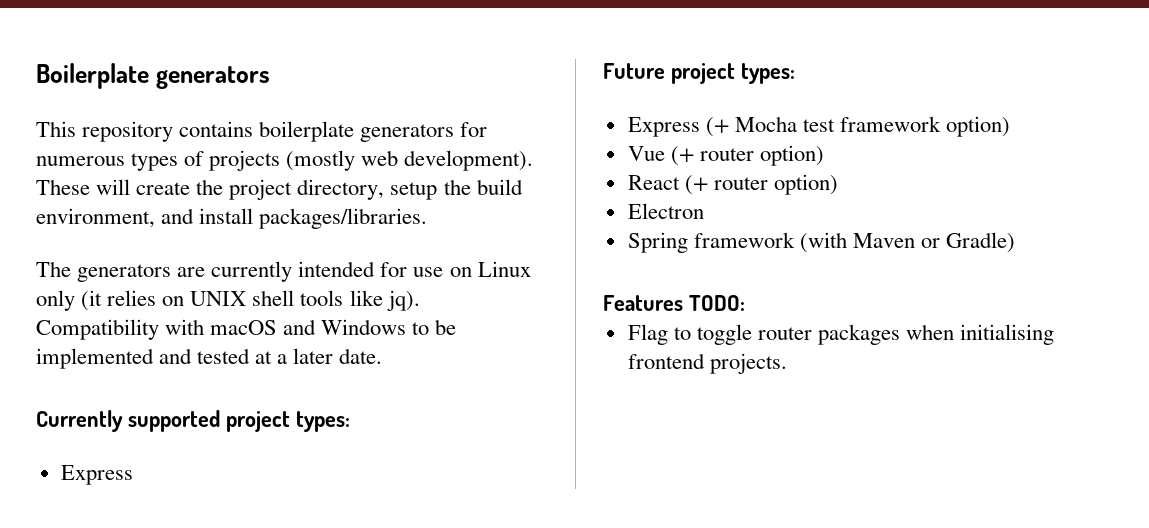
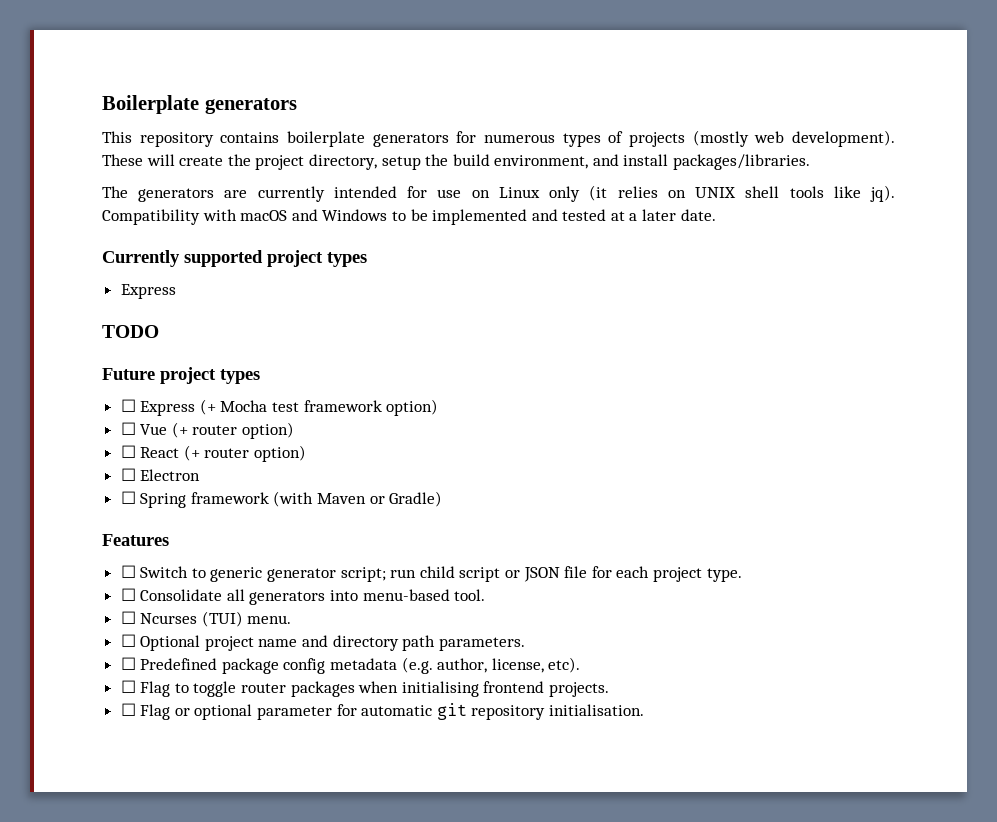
[295,411,350,432] [60,465,133,485] types: // Express -> [327,252,367,267] [120,284,176,299] [102,325,159,338] types // Express // TODO
[740,63,795,84] types: // -> [220,369,260,384] [120,399,136,412] types // ☐
(1011, 126) none -> [120,422,136,435] ☐
(824, 155) none -> [120,445,136,458] ☐
(838, 184) none -> [120,468,136,481] ☐
(704, 211) none -> [120,491,136,504] ☐
[688,295,745,311] TODO: // -> [120,565,742,582] [120,588,486,605] [120,611,292,627] [120,634,525,651] [120,657,581,674] [120,680,136,693] // ☐ Switch to generic generator script; run child script or JSON file for each project type. // ☐ Consolidate all generators into menu-based tool. // ☐ Ncurses (TUI) menu. // ☐ Optional project name and directory path parameters. // ☐ Predefined package config metadata (e.g. author, license, etc). // ☐
(787, 363) none -> [120,703,645,720] // ☐ Flag or optional parameter for automatic git repository initialisation.

